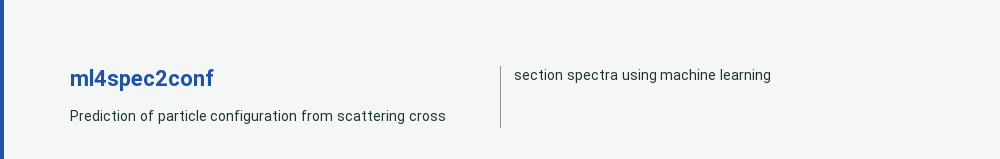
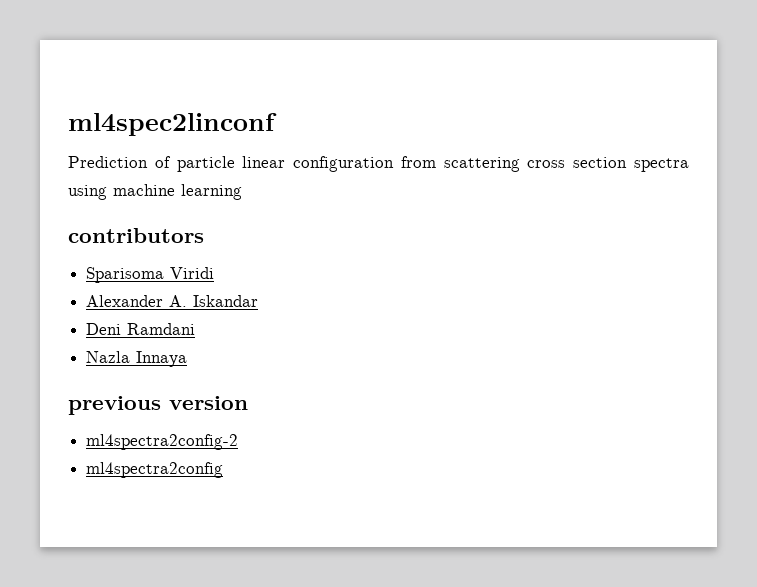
[70,69,214,91] ml4spec2conf -> [68,113,277,136] ml4spec2linconf
(207, 117) none -> [242,156,286,168] linear
(772, 76) none -> [68,228,204,243] [86,267,215,283] [86,295,259,307] [86,323,196,335] [86,351,188,367] [68,396,248,415] [86,434,239,450] [86,462,224,478] // contributors // Sparisoma Viridi // Alexander A. Iskandar // Deni Ramdani // Nazla Innaya // previous version // ml4spectra2config-2 // ml4spectra2config

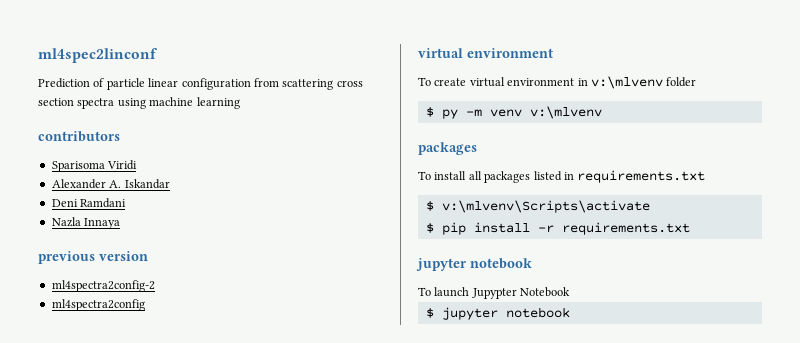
(224, 470) none -> [418,48,553,58] [418,76,697,89] [425,106,602,119] [418,142,477,155] [418,170,706,183] [425,200,650,213] [425,222,690,235] [416,258,532,271] [418,287,571,299] [425,307,570,320] // virtual environment // To create virtual environment in v:\mlvenv folder // $ py -m venv v:\mlvenv // packages // To install all packages listed in requirements.txt // $ v:\mlvenv\Scripts\activate // $ pip install -r requirements.txt // jupyter notebook // To launch Jupypter Notebook // $ jupyter notebook

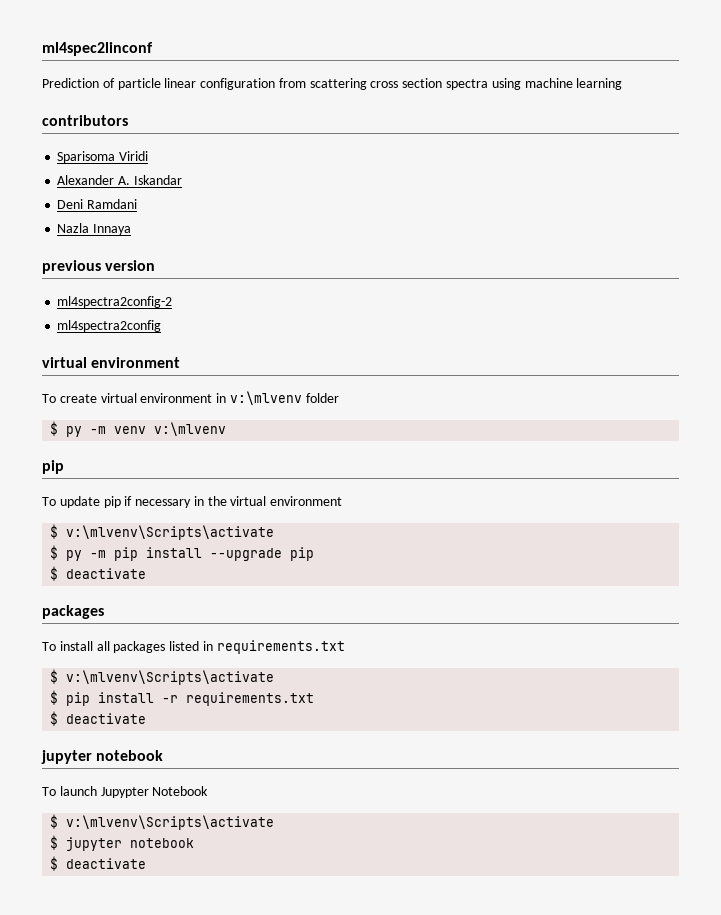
(602, 112) none -> [42,460,64,474] [42,496,343,508] [50,524,275,540] [50,545,315,561] [50,566,147,581] // pip // To update pip if necessary in the virtual environment // $ v:\mlvenv\Scripts\activate // $ py -m pip install --upgrade pip // $ deactivate
(690, 228) none -> [50,711,147,726] // $ deactivate
(571, 292) none -> [50,814,275,830] // $ v:\mlvenv\Scripts\activate
(570, 312) none -> [50,856,147,871] // $ deactivate

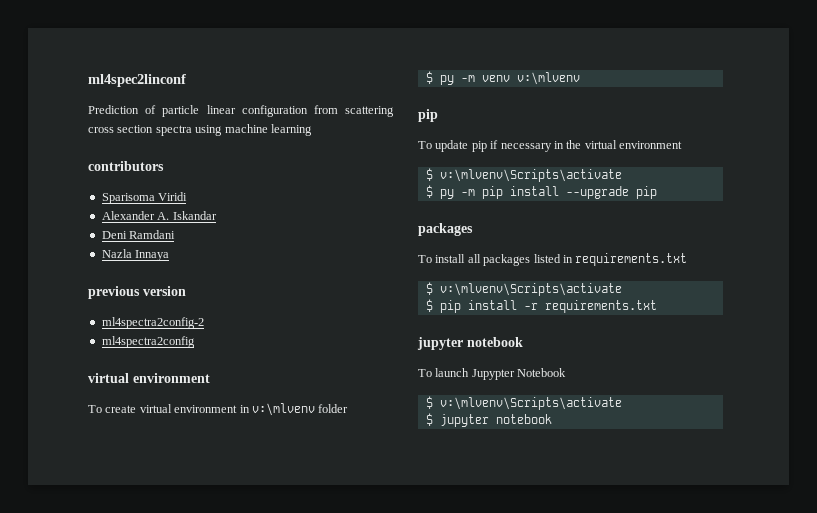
[50,566,147,581] // $ deactivate -> (657, 192) none
[50,711,147,726] // $ deactivate -> (657, 306) none
[50,856,147,871] // $ deactivate -> (552, 419) none

